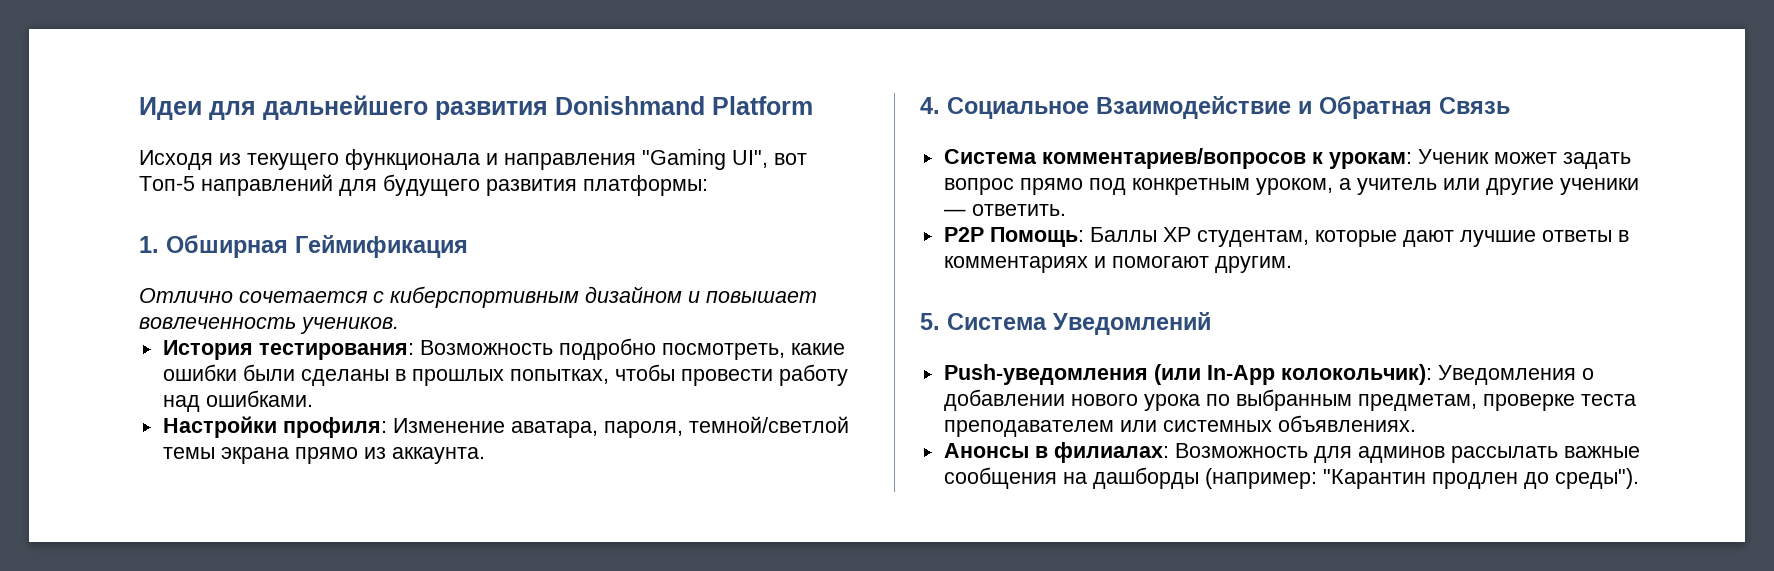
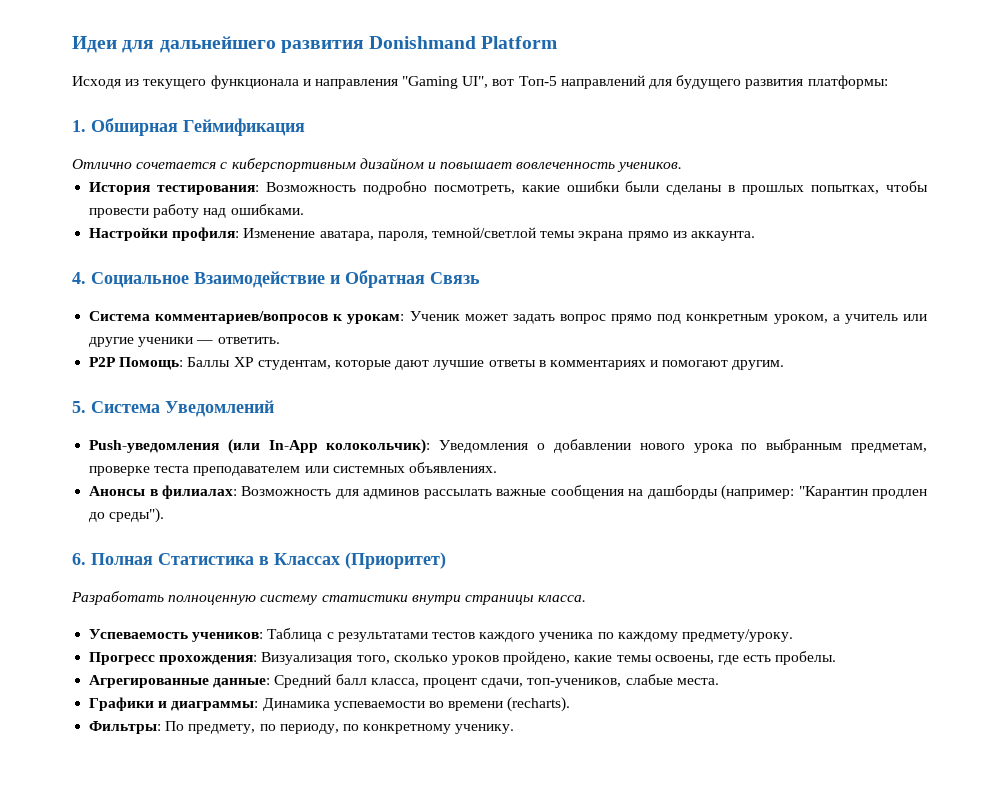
(1639, 478) none -> [72,552,446,569] [71,591,587,605] [89,628,793,642] [89,651,837,665] [89,674,719,688] [89,697,571,712] [89,721,515,734] // 6. Полная Статистика в Классах (Приоритет) // Разработать полноценную систему статистики внутри страницы класса. // Успеваемость учеников: Таблица с результатами тестов каждого ученика по каждому предмету/уроку. // Прогресс прохождения: Визуализация того, сколько уроков пройдено, какие темы освоены, где есть пробелы. // Агрегированные данные: Средний балл класса, процент сдачи, топ-учеников, слабые места. // Графики и диаграммы: Динамика успеваемости во времени (recharts). // Фильтры: По предмету, по периоду, по конкретному ученику.

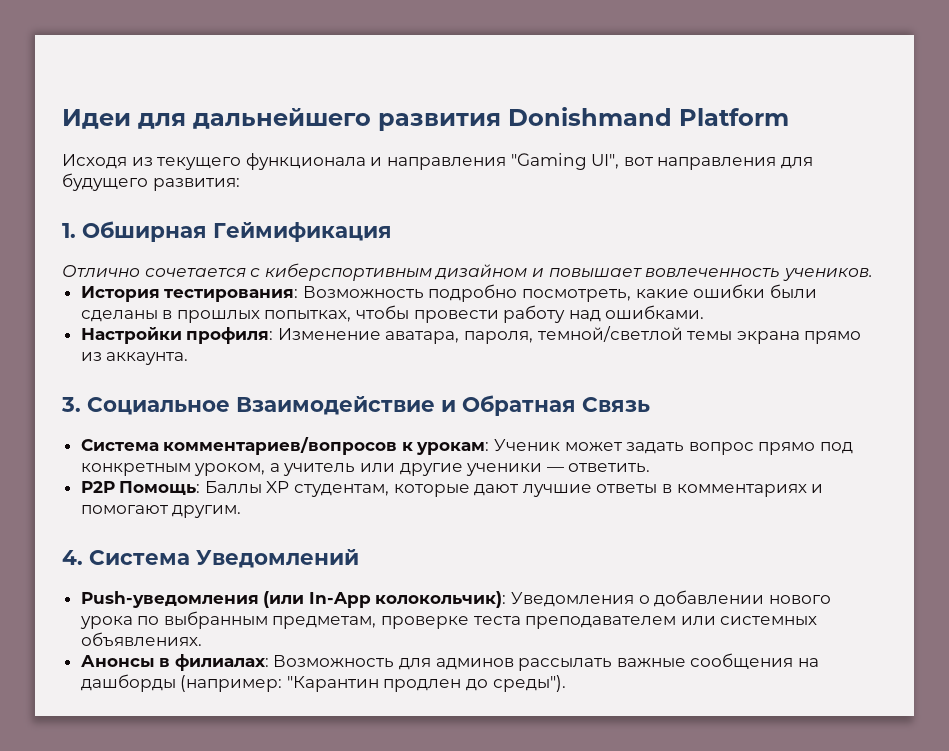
[518,75,888,89] Топ-5 направлений для будущего развития платформы: -> [657,157,813,170] [62,173,240,191] направления для будущего развития:
[72,272,86,284] 4. -> [61,397,81,412] 3.
[72,401,86,413] 5. -> [62,550,83,565] 4.
[72,552,446,569] [71,591,587,605] [89,628,793,642] [89,651,837,665] [89,674,719,688] [89,697,571,712] [89,721,515,734] // 6. Полная Статистика в Классах (Приоритет) // Разработать полноценную систему статистики внутри страницы класса. // Успеваемость учеников: Таблица с результатами тестов каждого ученика по каждому предмету/уроку. // Прогресс прохождения: Визуализация того, сколько уроков пройдено, какие темы освоены, где есть пробелы. // Агрегированные данные: Средний балл класса, процент сдачи, топ-учеников, слабые места. // Графики и диаграммы: Динамика успеваемости во времени (recharts). // Фильтры: По предмету, по периоду, по конкретному ученику. -> (566, 683) none

